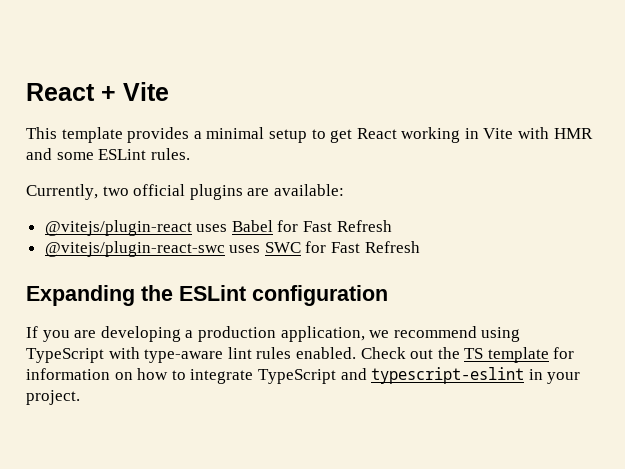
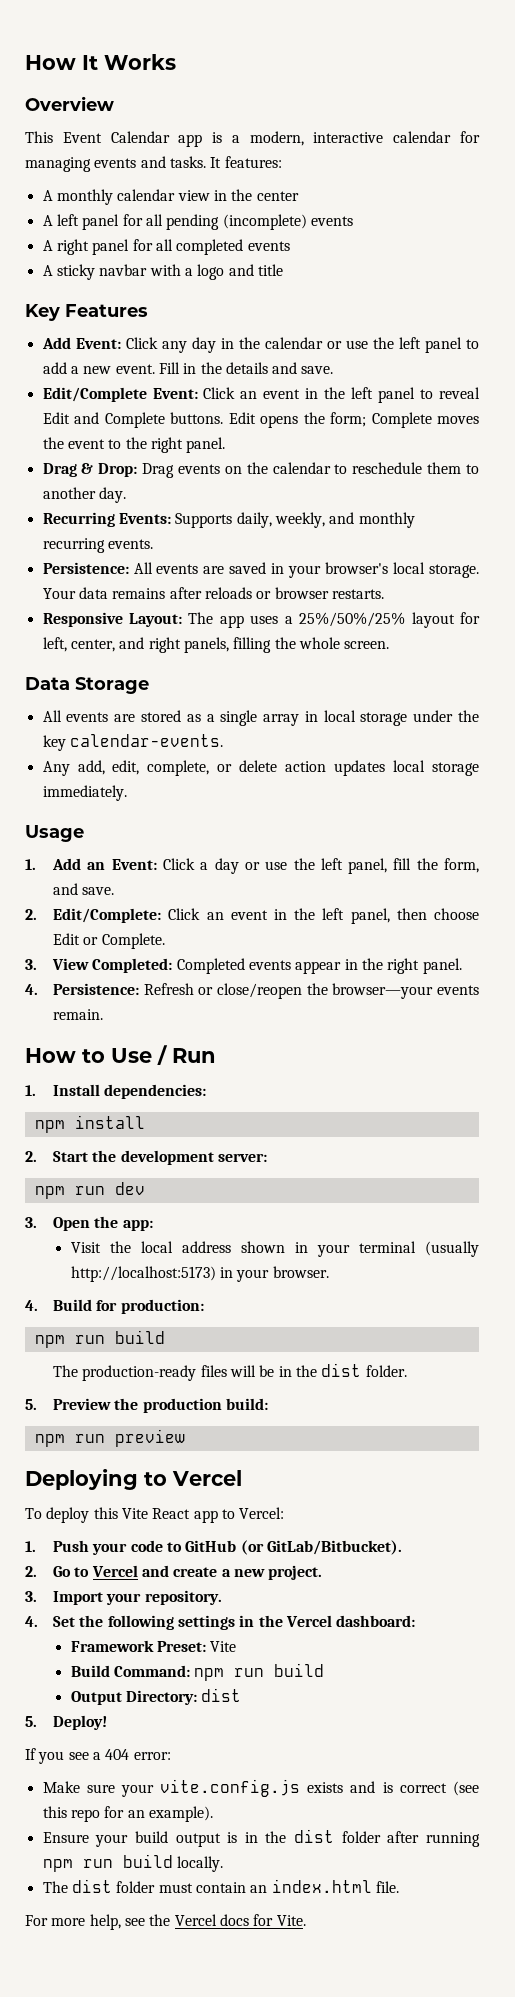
[26,82,169,101] [26,127,593,143] [26,148,190,160] [26,184,344,200] [44,220,392,236] [44,241,420,257] [26,285,388,306] [26,326,521,342] [26,347,575,363] [26,367,581,384] [26,390,80,405] React + Vite // This template provides a minimal setup to get React working in Vite with HMR and some ESLint rules. // Currently, two official plugins are available: // @vitejs/plugin-react uses Babel for Fast Refresh // @vitejs/plugin-react-swc uses SWC for Fast Refresh // Expanding the ESLint configuration // If you are developing a production application, we recommend using TypeScript with type-aware lint rules enabled. Check out the TS template for information on how to integrate TypeScript and typescript-eslint in your project. -> [25,54,176,70] [25,96,114,111] [25,131,480,147] [25,156,282,172] [42,189,299,205] [42,214,353,230] [42,239,290,255] [42,264,283,280] [25,304,148,321] [41,337,480,353] [42,362,334,374] [42,387,480,403] [42,412,479,428] [42,437,226,453] [42,462,480,478] [42,487,126,503] [42,512,415,528] [42,538,153,553] [42,562,479,578] [42,587,384,599] [42,612,481,628] [42,637,390,653] [25,677,149,694] [42,710,479,726] [42,734,223,751] [42,760,479,776] [42,785,127,801] [25,825,84,842] [25,858,479,874] [53,883,115,895] [25,908,480,924] [53,933,165,949] [25,958,462,974] [25,983,480,999] [53,1009,104,1020] [25,1045,216,1065] [25,1084,207,1099] [34,1115,145,1133] [25,1150,268,1165] [34,1182,145,1199] [25,1216,153,1231] [70,1241,480,1257] [70,1266,329,1282] [25,1299,204,1314] [34,1330,165,1348] [53,1363,407,1381] [25,1398,269,1413] [34,1429,185,1447] [25,1469,242,1490] [25,1507,285,1523] [25,1540,403,1555] [25,1565,323,1580] [25,1590,222,1605] [25,1615,416,1630] [70,1640,237,1652] [70,1663,325,1681] [70,1688,242,1705] [25,1715,108,1730] [25,1748,171,1764] [42,1779,480,1797] [42,1806,213,1822] [42,1829,480,1847] [42,1854,223,1872] [42,1879,399,1893] [25,1914,306,1930] How It Works // Overview // This Event Calendar app is a modern, interactive calendar for managing events and tasks. It features: // A monthly calendar view in the center // A left panel for all pending (incomplete) events // A right panel for all completed events // A sticky navbar with a logo and title // Key Features // Add Event: Click any day in the calendar or use the left panel to add a new event. Fill in the details and save. // Edit/Complete Event: Click an event in the left panel to reveal Edit and Complete buttons. Edit opens the form; Complete moves the event to the right panel. // Drag & Drop: Drag events on the calendar to reschedule them to another day. // Recurring Events: Supports daily, weekly, and monthly recurring events. // Persistence: All events are saved in your browser's local storage. Your data remains after reloads or browser restarts. // Responsive Layout: The app uses a 25%/50%/25% layout for left, center, and right panels, filling the whole screen. // Data Storage // All events are stored as a single array in local storage under the key calendar-events. // Any add, edit, complete, or delete action updates local storage immediately. // Usage // 1. Add an Event: Click a day or use the left panel, fill the form, and save. // 2. Edit/Complete: Click an event in the left panel, then choose Edit or Complete. // 3. View Completed: Completed events appear in the right panel. // 4. Persistence: Refresh or close/reopen the browser—your events remain. // How to Use / Run // 1. Install dependencies: // npm install // 2. Start the development server: // npm run dev // 3. Open the app: // Visit the local address shown in your terminal (usually http://localhost:5173) in your browser. // 4. Build for production: // npm run build // The production-ready files will be in the dist folder. // 5. Preview the production build: // npm run preview // Deploying to Vercel // To deploy this Vite React app to Vercel: // 1. Push your code to GitHub (or GitLab/Bitbucket). // 2. Go to Vercel and create a new project. // 3. Import your repository. // 4. Set the following settings in the Vercel dashboard: // Framework Preset: Vite // Build Command: npm run build // Output Directory: dist // 5. Deploy! // If you see a 404 error: // Make sure your vite.config.js exists and is correct (see this repo for an example). // Ensure your build output is in the dist folder after running npm run build locally. // The dist folder must contain an index.html file. // For more help, see the Vercel docs for Vite.

